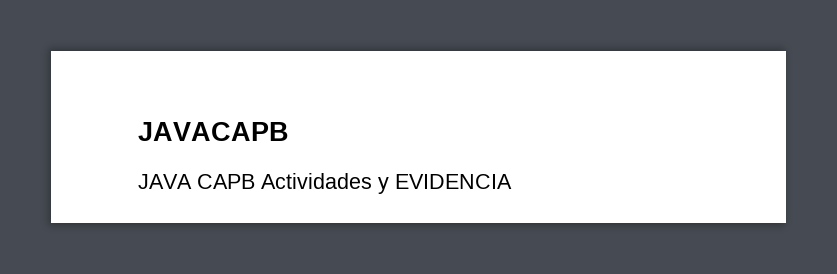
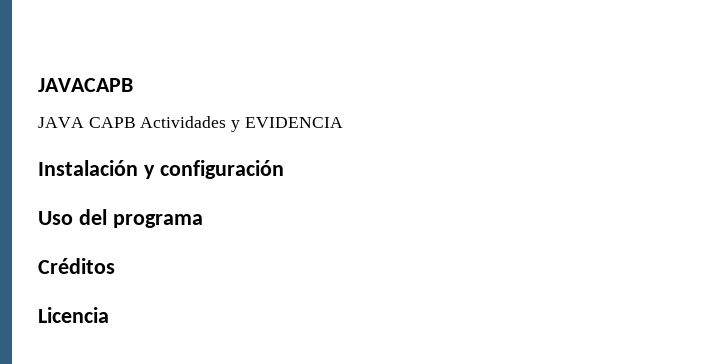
(512, 181) none -> [38,160,284,179] [38,209,203,228] [38,258,115,274] [38,307,109,323] // Instalación y configuración // Uso del programa // Créditos // Licencia

